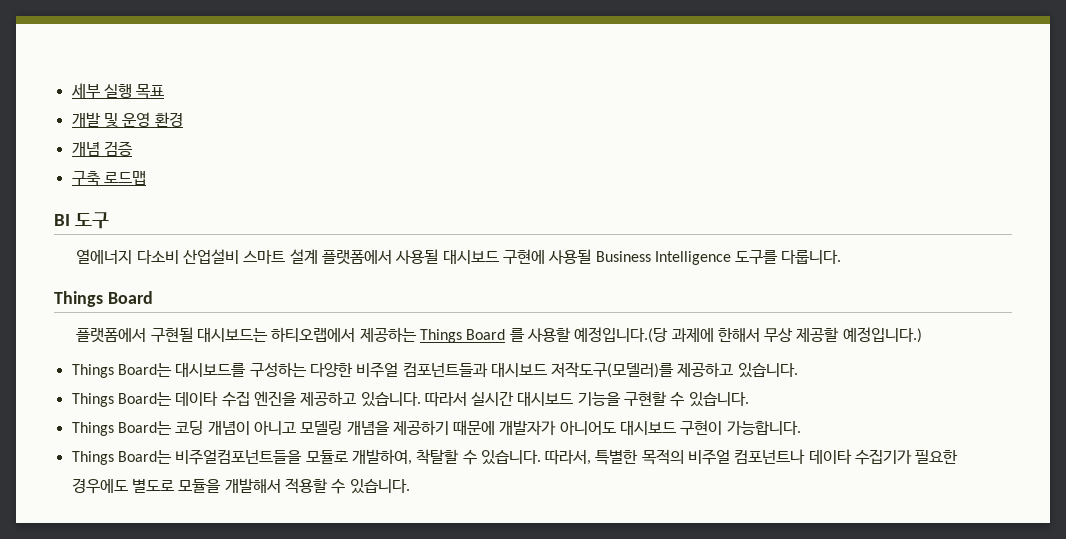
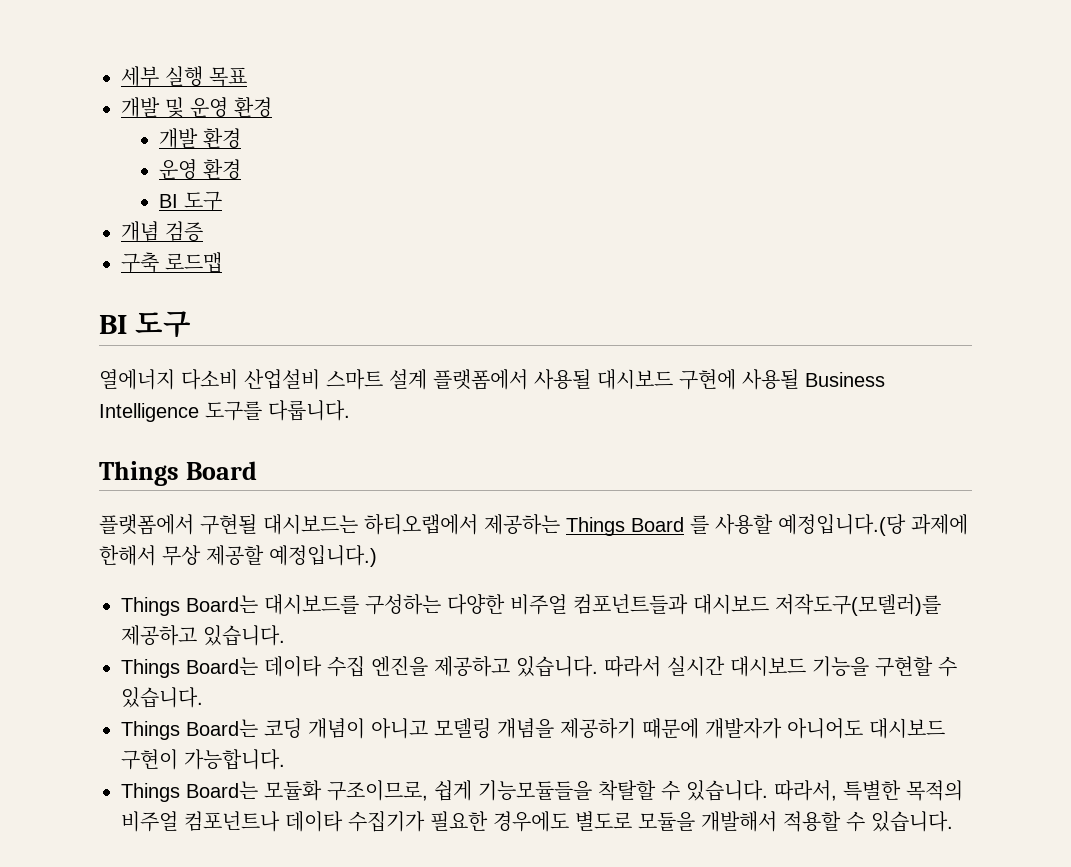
(183, 119) none -> [159,128,242,149] [159,159,242,179] [159,191,223,211] // 개발 환경 // 운영 환경 // BI 도구
[175,449,412,465] 비주얼컴포넌트들을 모듈로 개발하여, -> [264,780,592,801] 모듈화 구조이므로, 쉽게 기능모듈들을

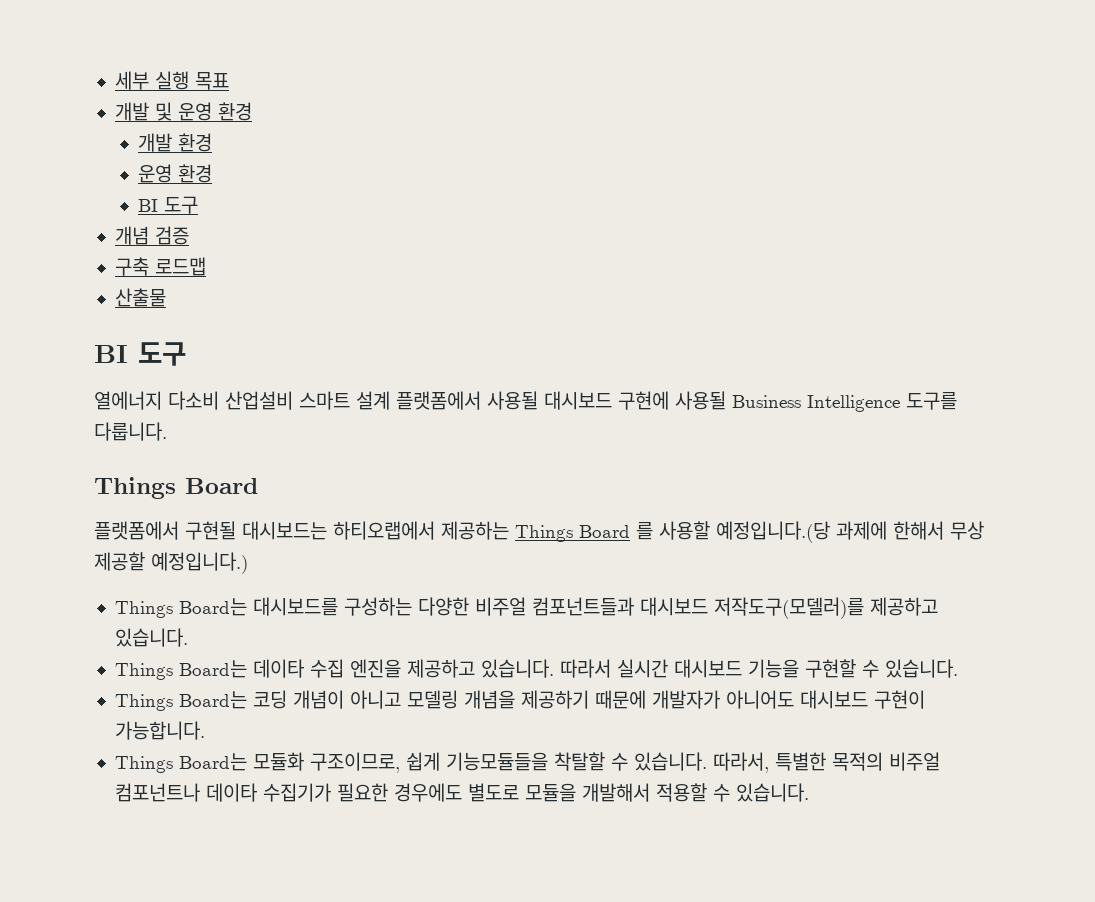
(222, 262) none -> [114,288,166,307] // 산출물

